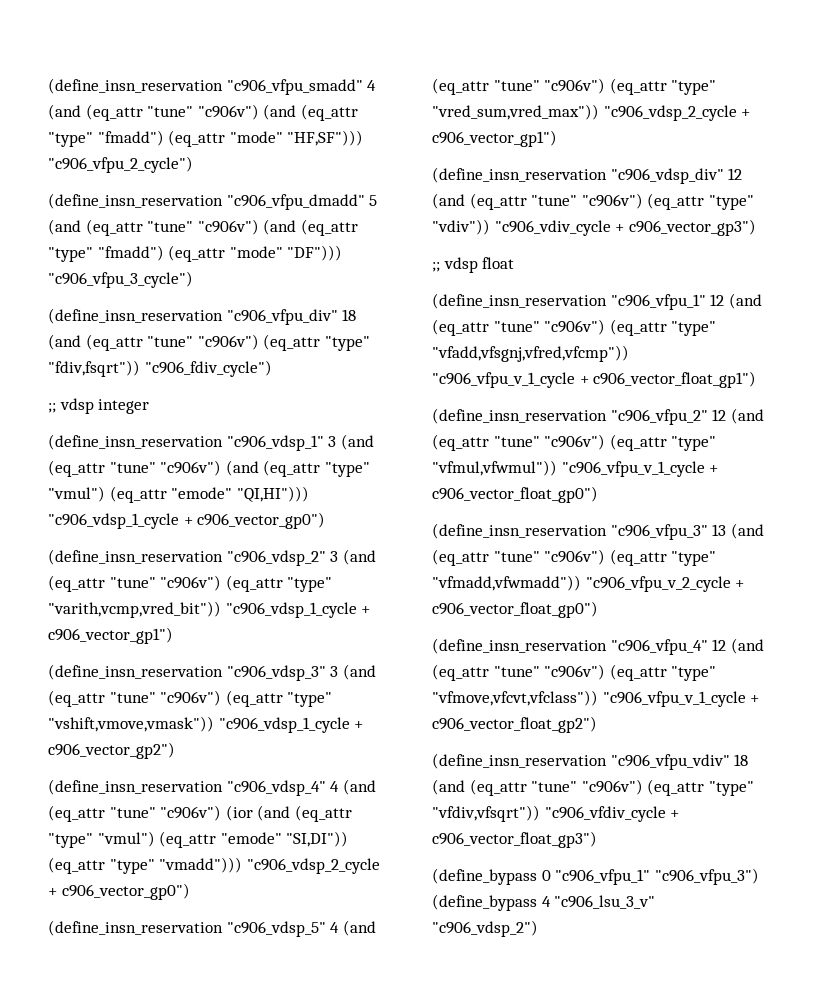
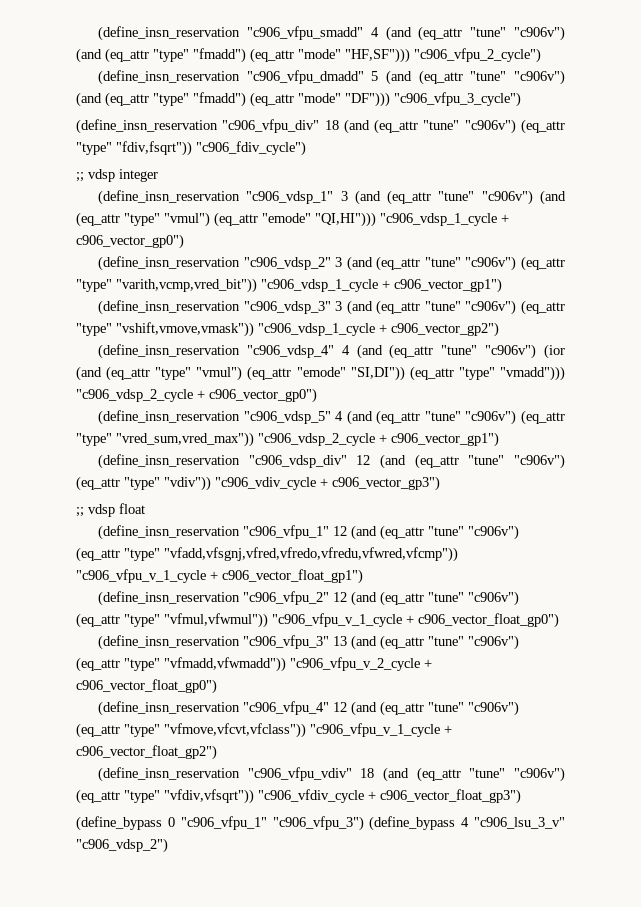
[432,345,629,362] "vfadd,vfsgnj,vfred,vfcmp")) -> [164,547,458,562] "vfadd,vfsgnj,vfred,vfredo,vfredu,vfwred,vfcmp"))

